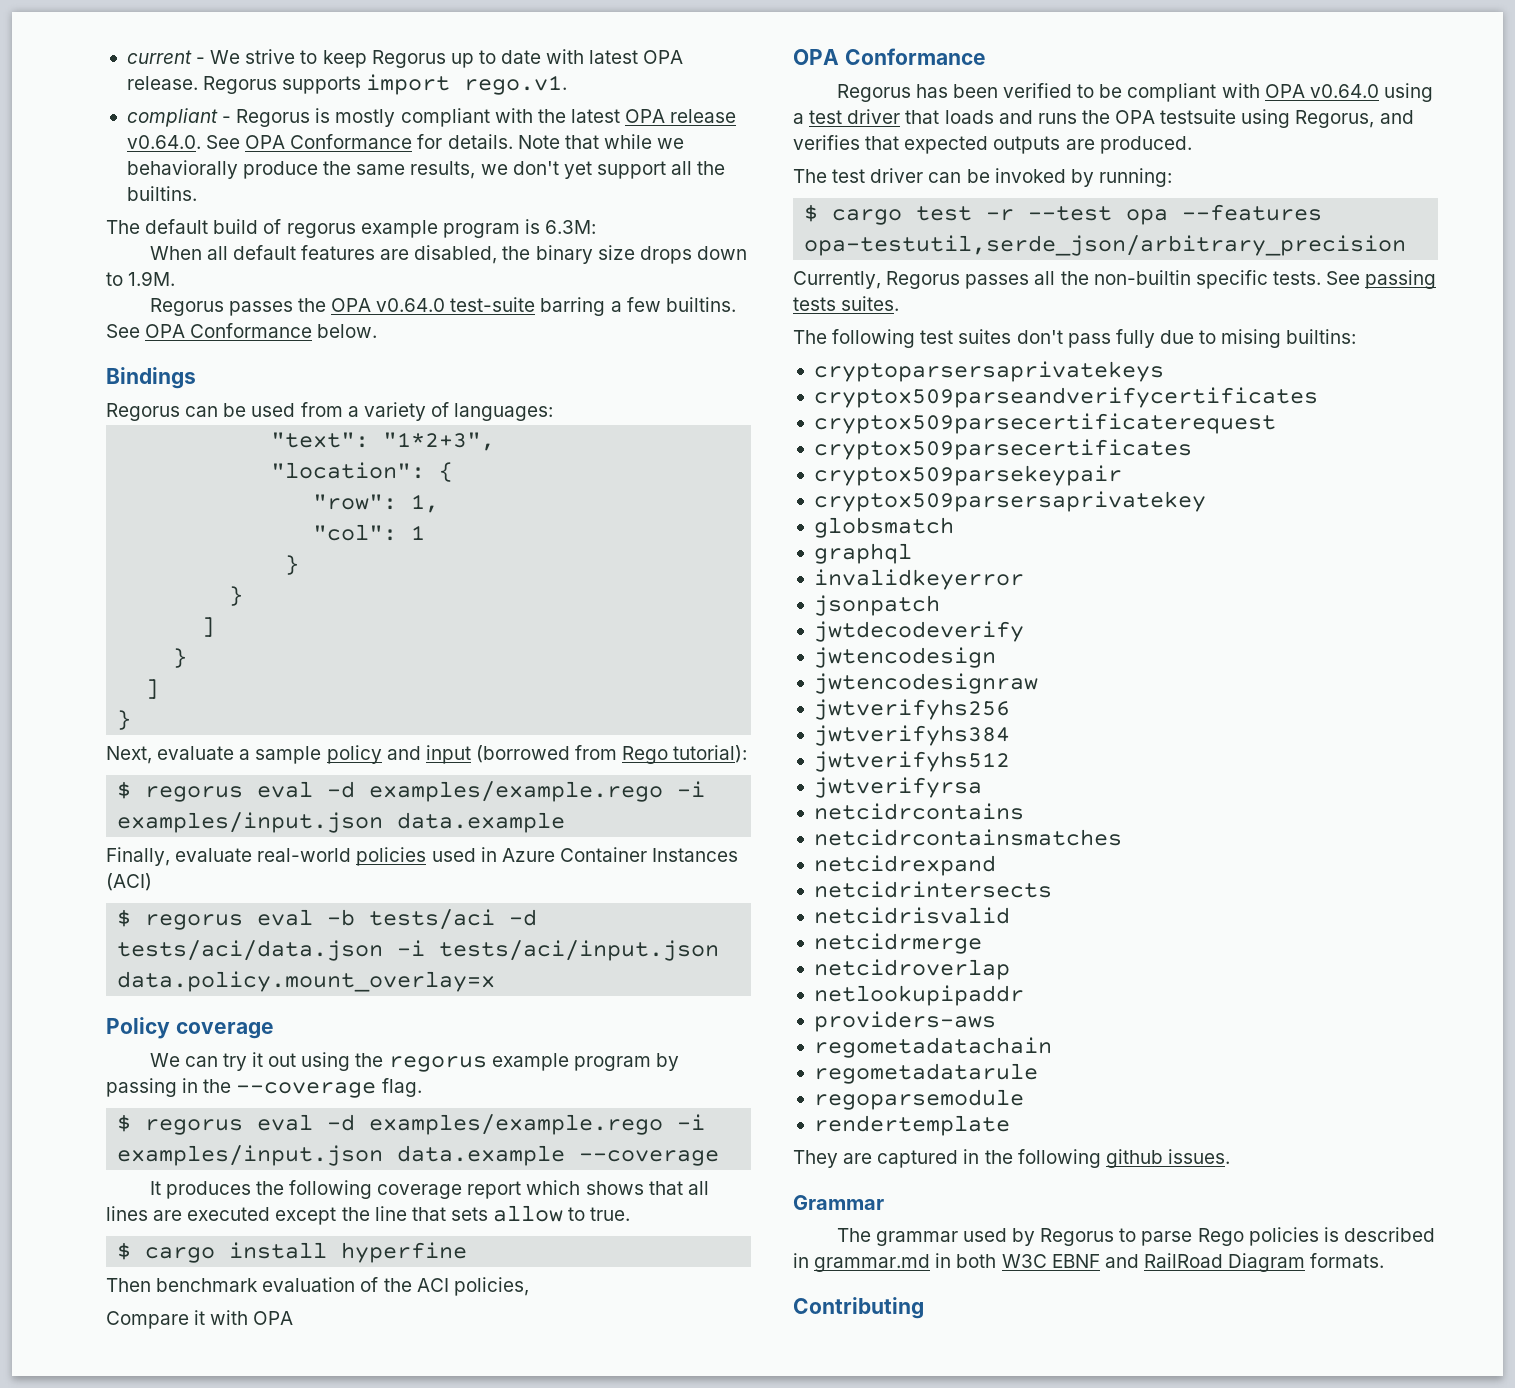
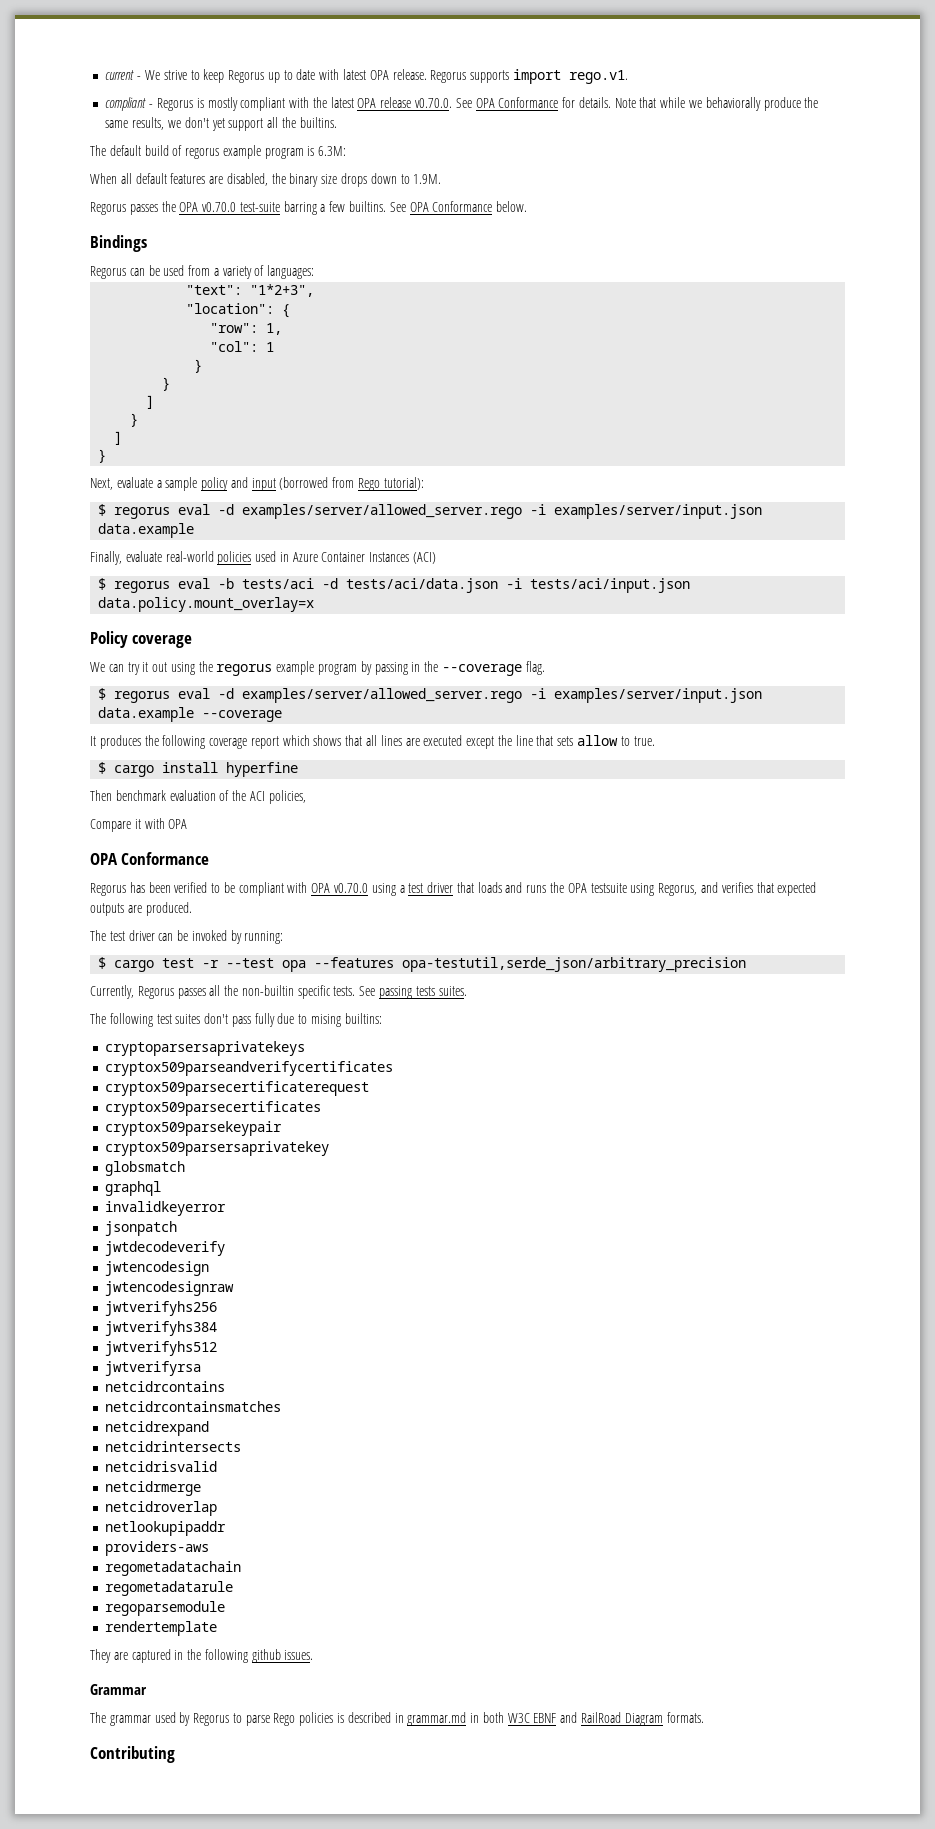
[126,135,201,149] v0.64.0. -> [414,98,452,108] v0.70.0.
[376,298,446,312] v0.64.0 -> [202,202,237,212] v0.70.0
[369,781,706,802] [117,812,384,833] examples/example.rego -i examples/input.json -> [242,504,763,519] examples/server/allowed_server.rego -i examples/server/input.json
[369,1114,706,1135] [117,1145,384,1166] examples/example.rego -i examples/input.json -> [242,688,763,703] examples/server/allowed_server.rego -i examples/server/input.json
[1309,84,1379,98] v0.64.0 -> [334,883,369,893] v0.70.0

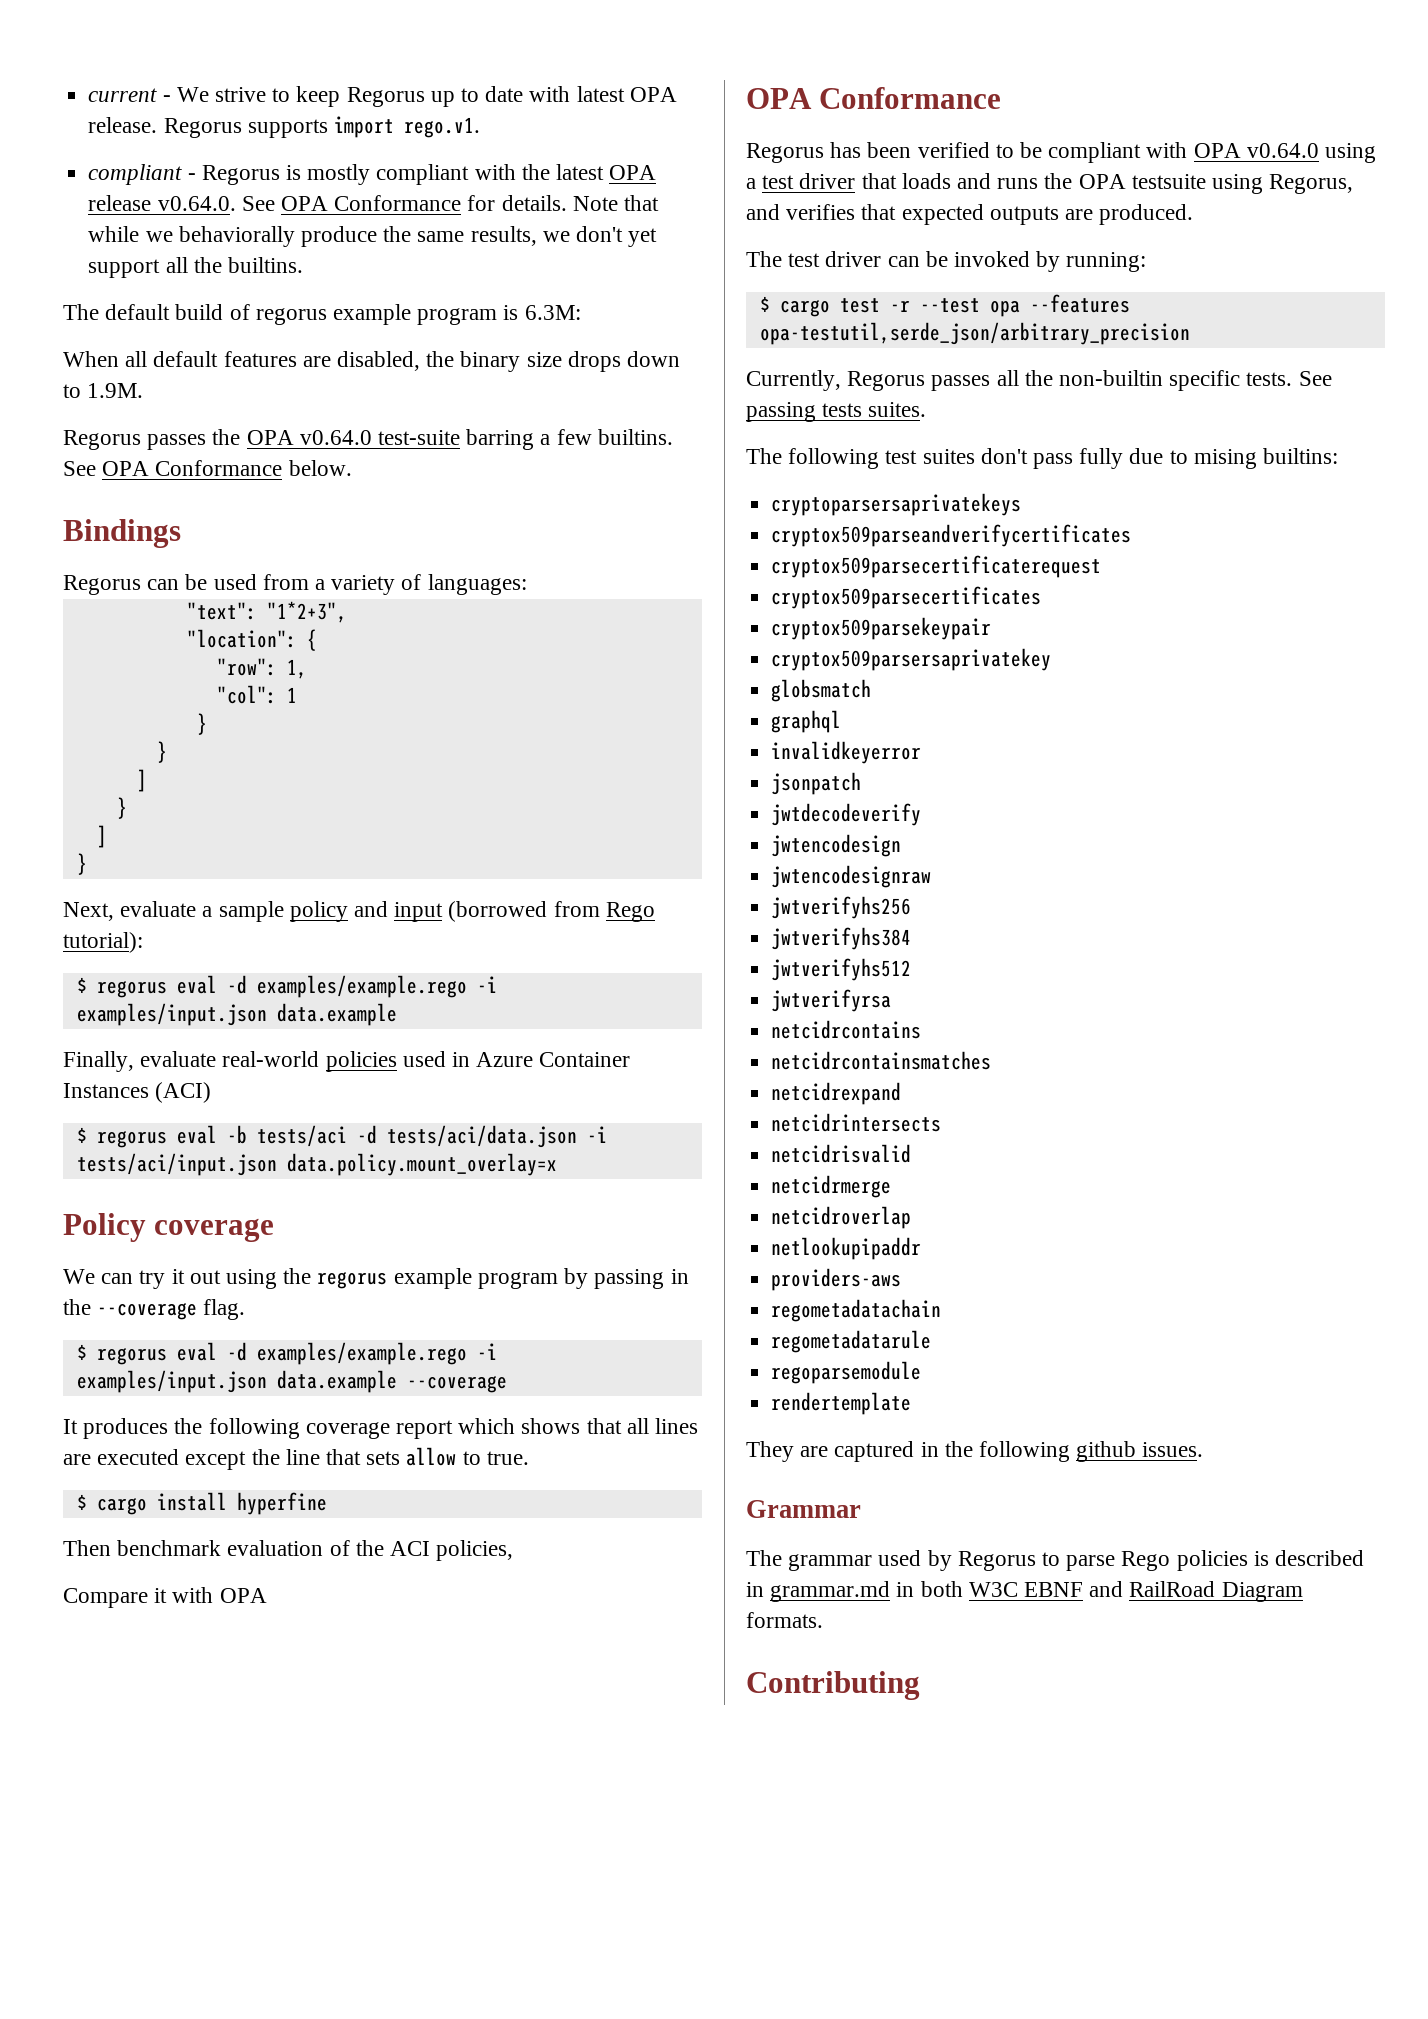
[414,98,452,108] v0.70.0. -> [157,196,236,211] v0.64.0.
[202,202,237,212] v0.70.0 -> [299,430,372,445] v0.64.0
[242,504,763,519] examples/server/allowed_server.rego -i examples/server/input.json -> [256,975,497,998] [76,1003,267,1026] examples/example.rego -i examples/input.json
[242,688,763,703] examples/server/allowed_server.rego -i examples/server/input.json -> [256,1342,497,1365] [76,1370,267,1393] examples/example.rego -i examples/input.json
[334,883,369,893] v0.70.0 -> [1246,143,1319,158] v0.64.0

